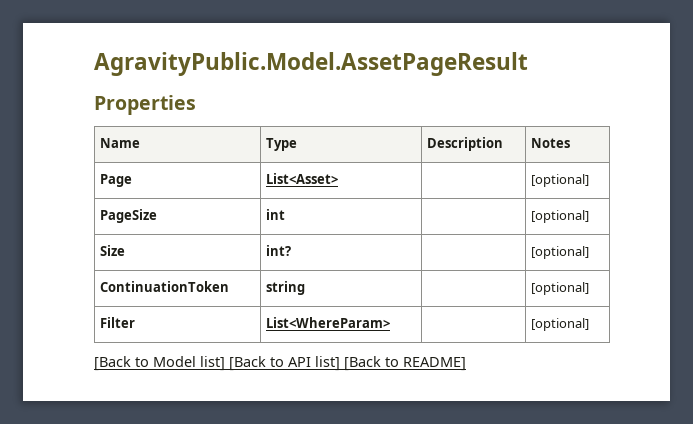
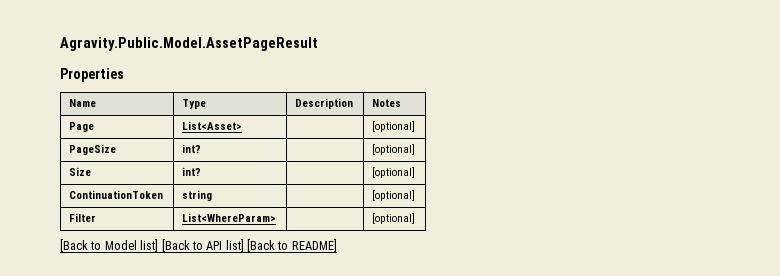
[94,52,528,76] AgravityPublic.Model.AssetPageResult -> [60,37,318,51] Agravity.Public.Model.AssetPageResult
[265,209,285,220] int -> [182,144,202,153] int?

